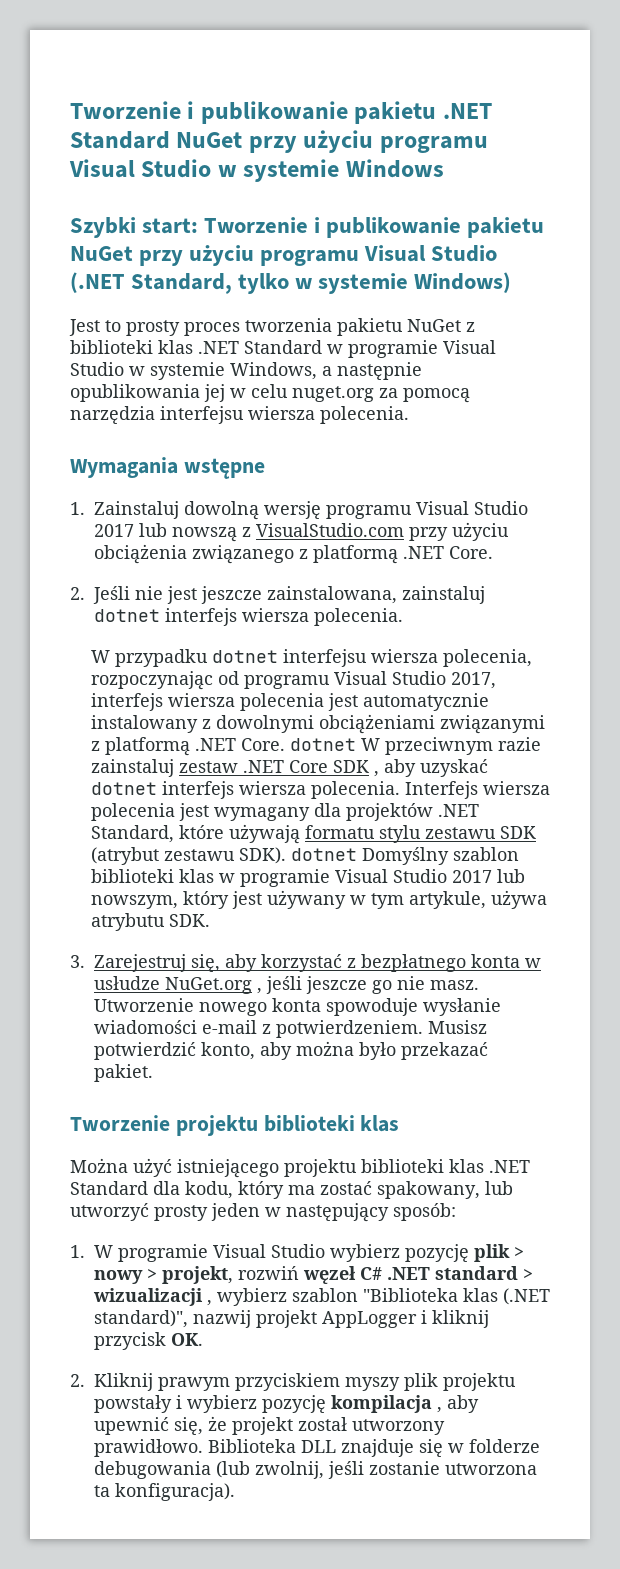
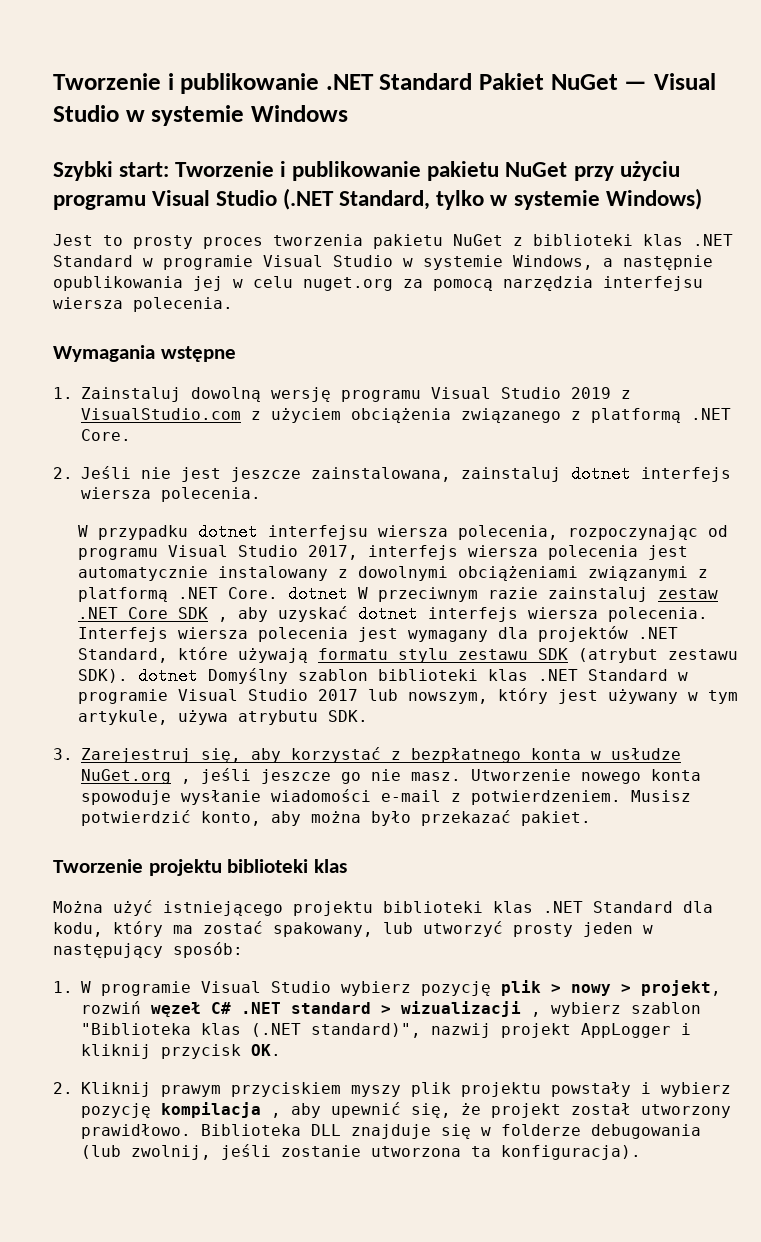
[70,101,492,124] [70,130,488,153] Tworzenie i publikowanie pakietu .NET Standard NuGet przy użyciu programu -> [53,73,648,94] Tworzenie i publikowanie .NET Standard Pakiet NuGet —
[94,522,509,542] 2017 lub nowszą z VisualStudio.com przy użyciu -> [571,387,631,399] [81,408,341,423] 2019 z VisualStudio.com z użyciem
(214, 876) none -> [537,669,668,681] .NET Standard

